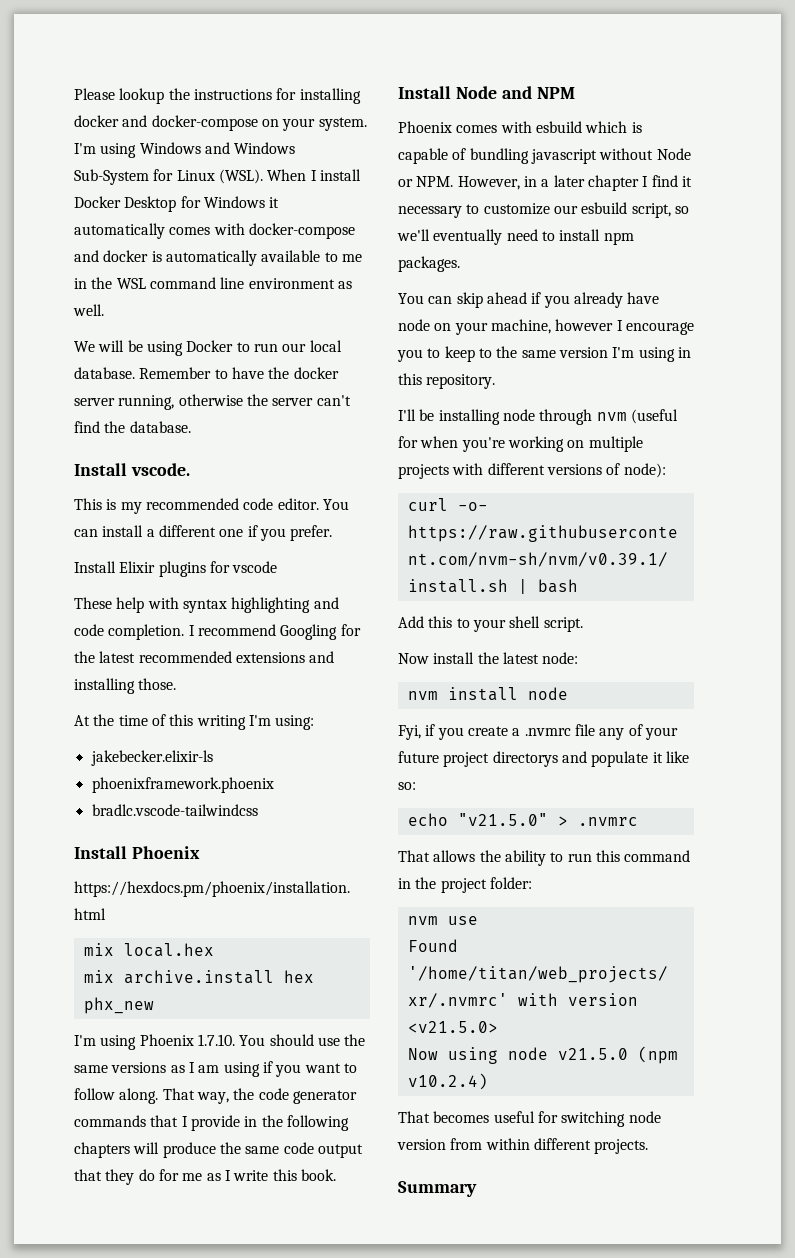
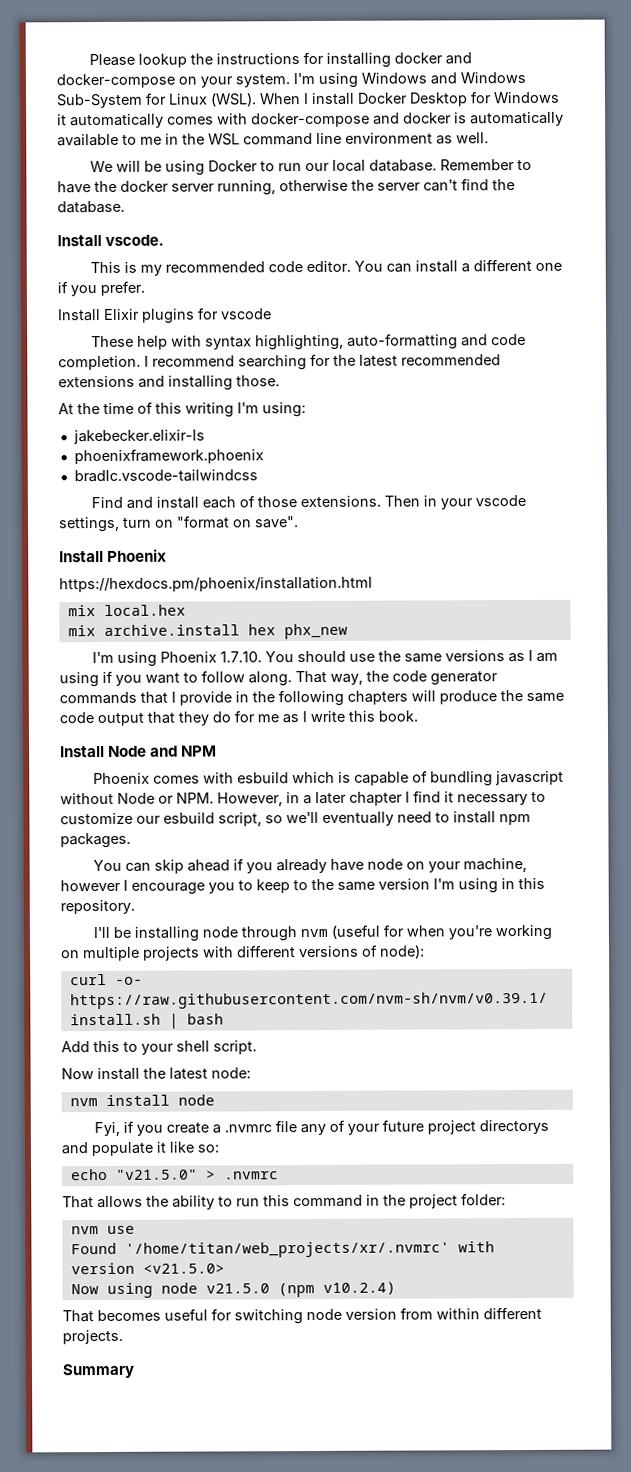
[231,597,311,613] highlighting -> [255,333,459,351] highlighting, auto-formatting
[280,624,338,640] Googling -> [238,355,307,371] searching
(258, 810) none -> [91,495,527,510] [58,515,299,533] // Find and install each of those extensions. Then in your vscode settings, turn on "format on save".

